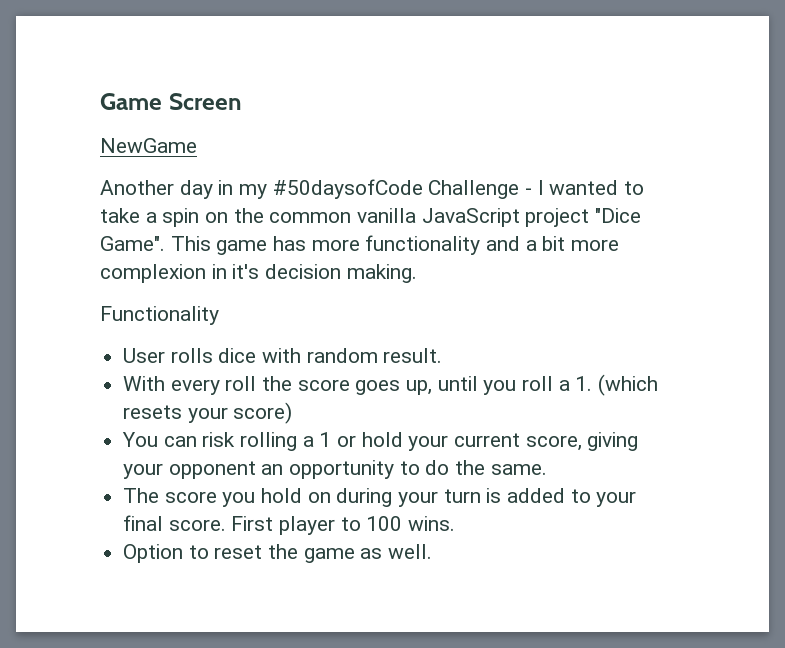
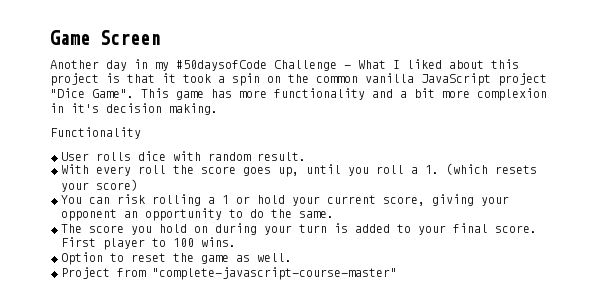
[100,138,197,153] // NewGame -> (160, 37) none
[537,180,645,195] [100,208,140,223] I wanted to take -> [358,59,519,69] [50,73,211,86] What I liked about this project is that it took
(433, 551) none -> [61,267,397,280] // Project from "complete-javascript-course-master"

